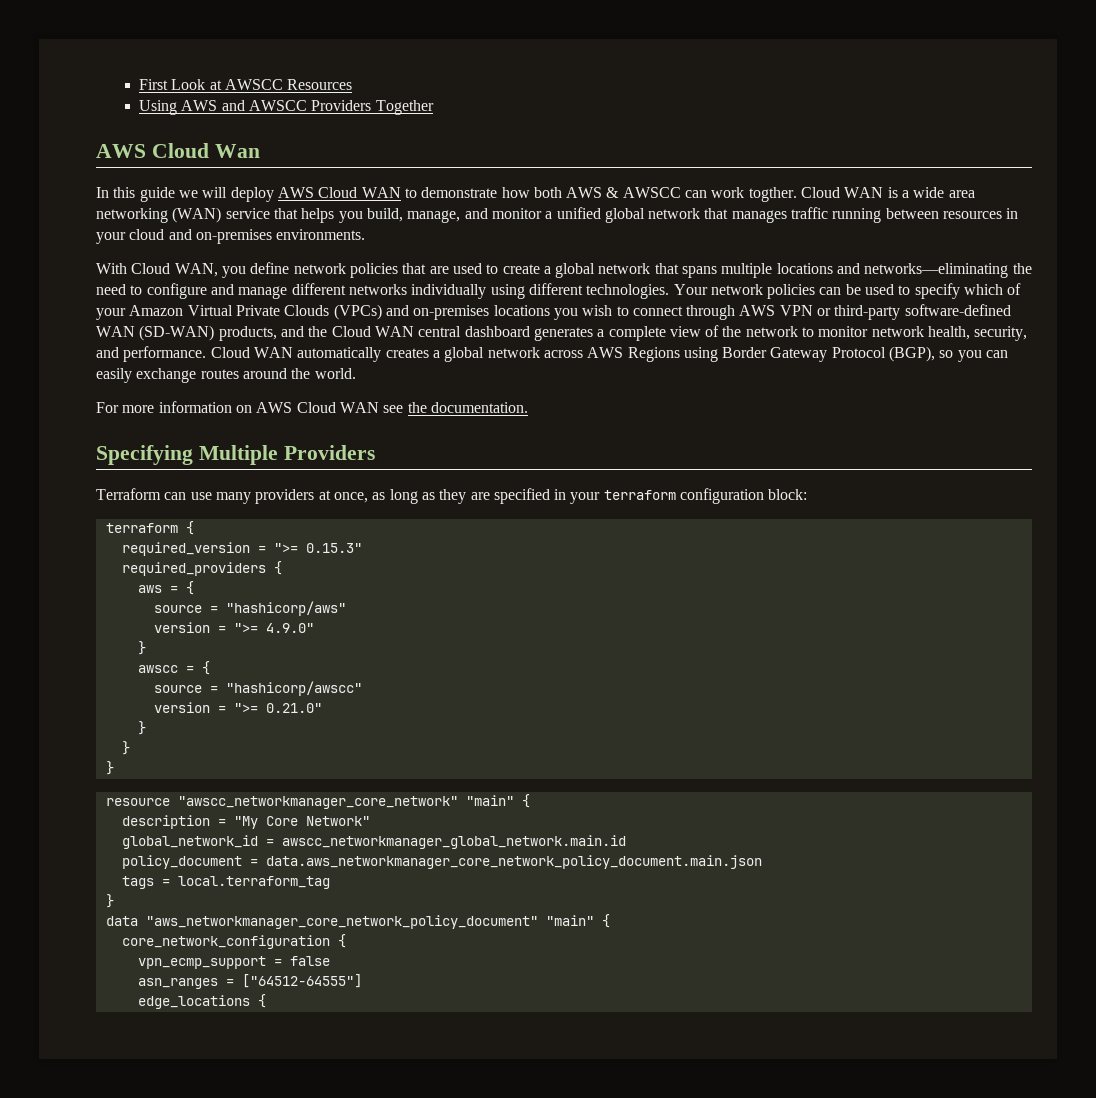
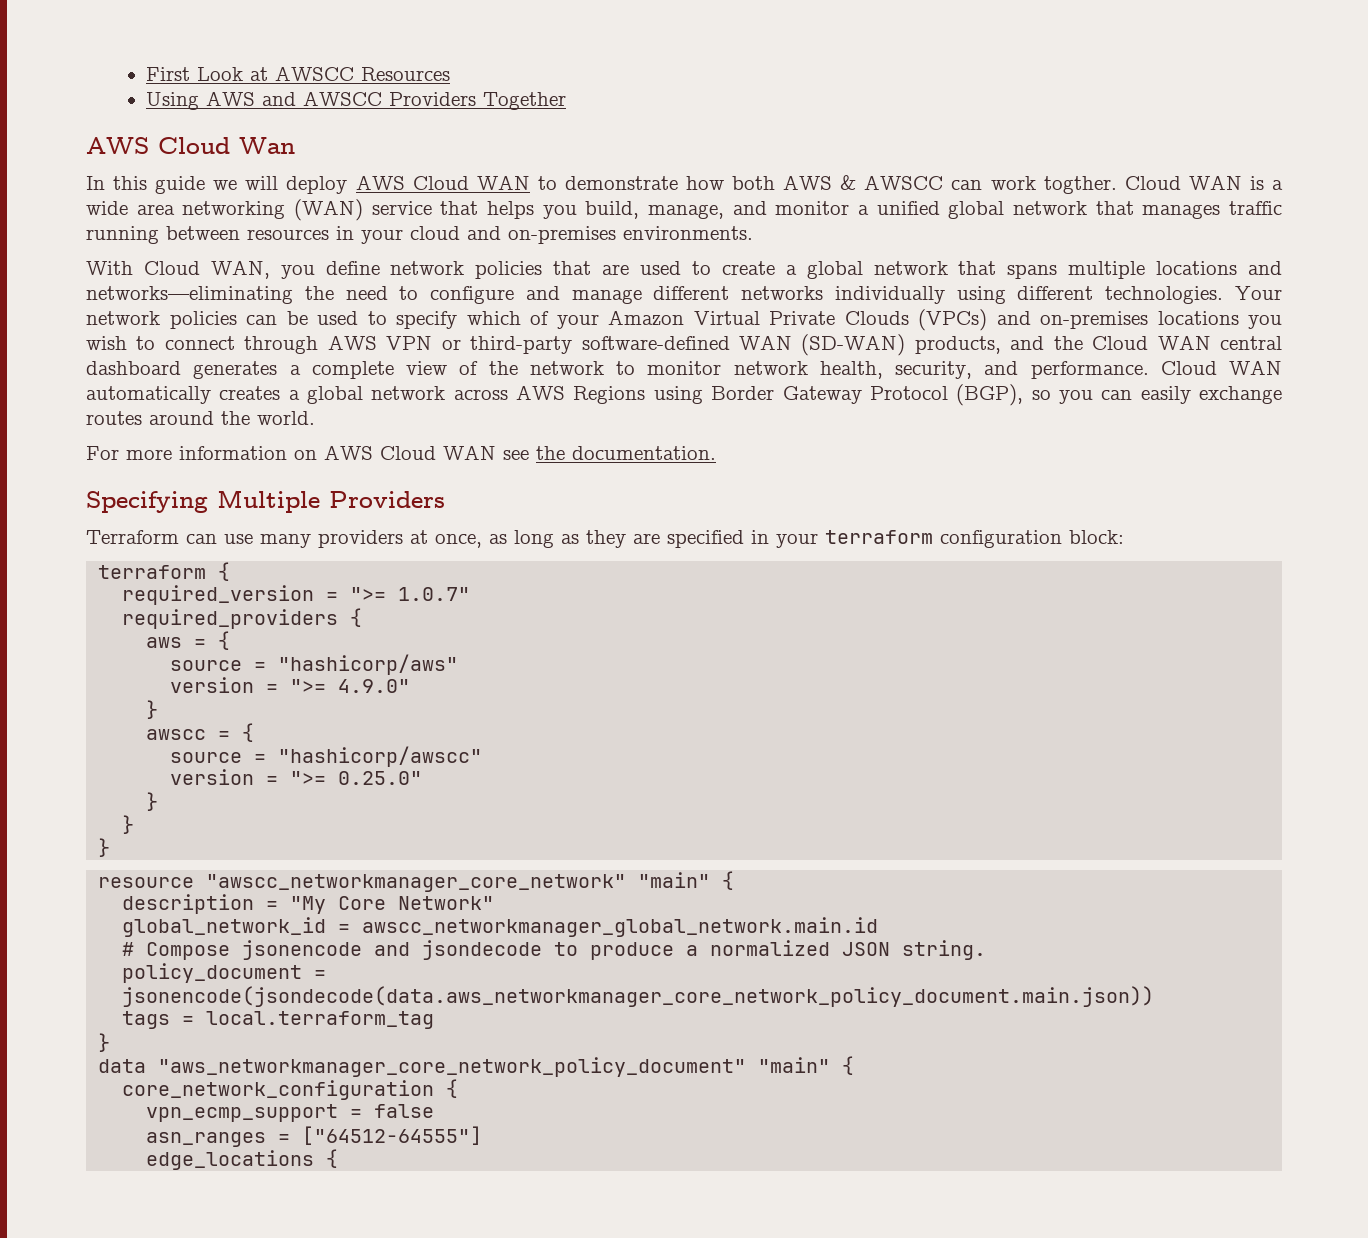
[305,543,362,553] 0.15.3" -> [398,587,471,601] 1.0.7"
[265,703,322,713] 0.21.0" -> [338,771,423,785] 0.25.0"
(626, 842) none -> [122,940,987,960] // # Compose jsonencode and jsondecode to produce a normalized JSON string.
[265,855,762,869] data.aws_networkmanager_core_network_policy_document.main.json -> [122,986,1155,1007] jsonencode(jsondecode(data.aws_networkmanager_core_network_policy_document.main.json))

